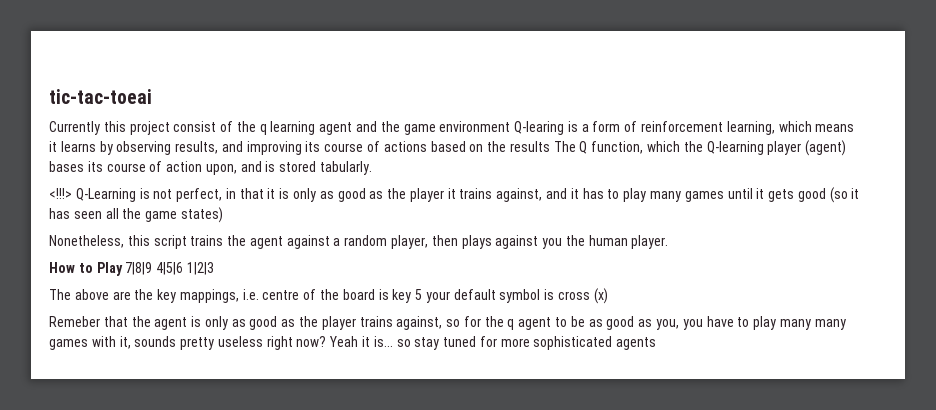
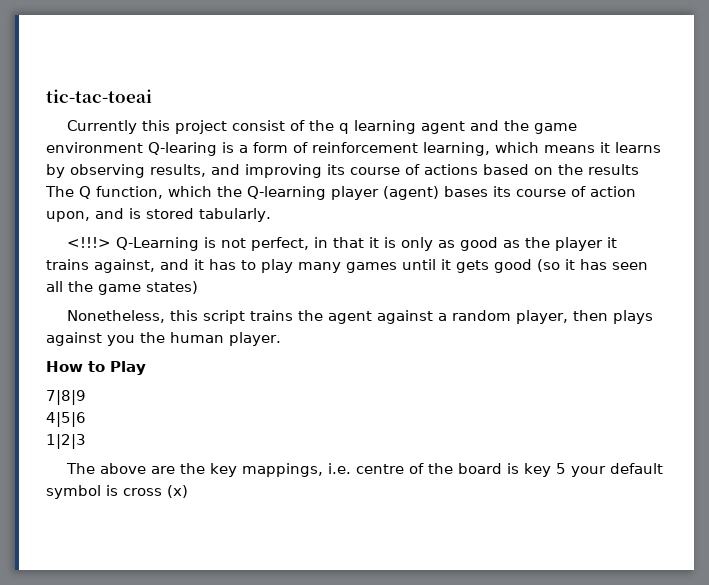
(123, 269) none -> (146, 368) //
(153, 268) none -> (86, 397) //
(184, 268) none -> (86, 419) //
[49,316,846,330] [49,336,657,350] // Remeber that the agent is only as good as the player trains against, so for the q agent to be as good as you, you have to play many many games with it, sounds pretty useless right now? Yeah it is... so stay tuned for more sophisticated agents -> (188, 491) none

